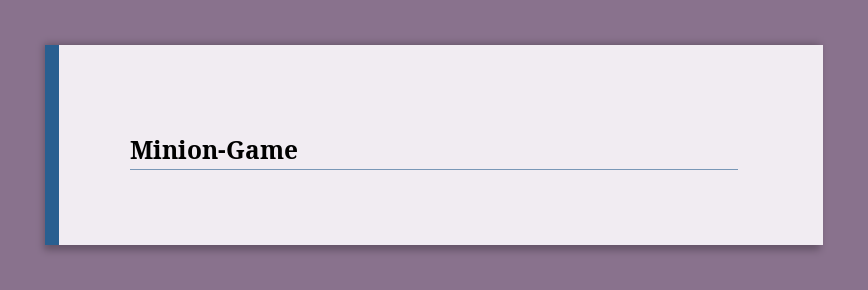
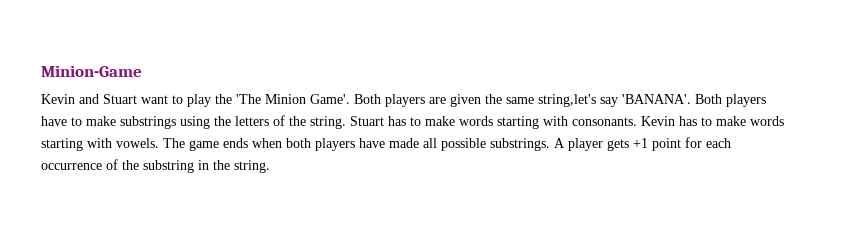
(298, 149) none -> [41,94,766,107] [41,115,784,129] [41,137,731,151] [41,159,270,173] // Kevin and Stuart want to play the 'The Minion Game'. Both players are given the same string,let's say 'BANANA'. Both players have to make substrings using the letters of the string. Stuart has to make words starting with consonants. Kevin has to make words starting with vowels. The game ends when both players have made all possible substrings. A player gets +1 point for each occurrence of the substring in the string.

